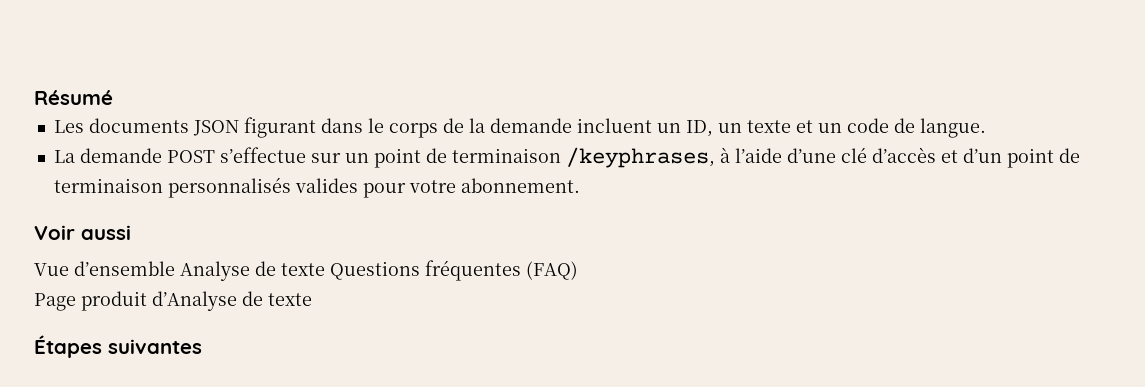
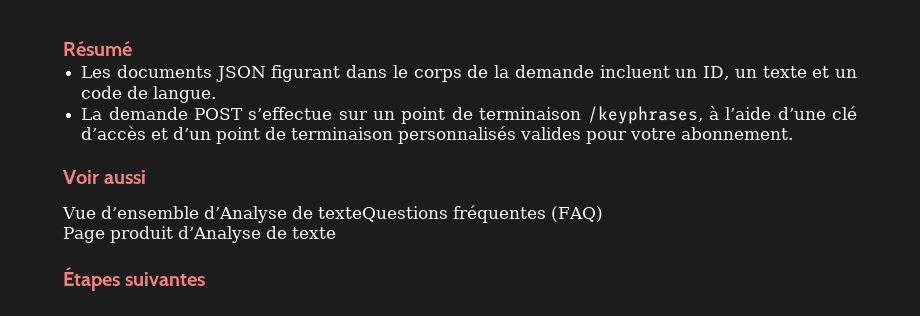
[180,261,420,281] Analyse de texte Questions -> [203,206,448,223] d’Analyse de texteQuestions

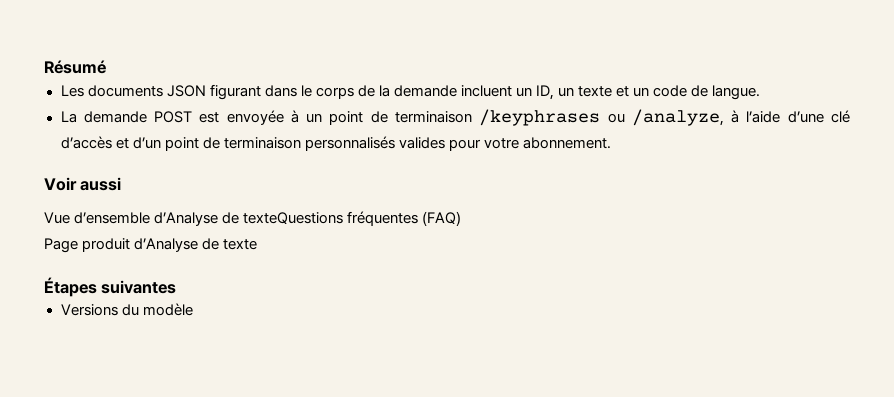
[248,107,368,120] s’effectue sur -> [199,110,299,125] est envoyée à
[587,106,703,124] /keyphrases, -> [479,109,724,126] /keyphrases ou /analyze,
(206, 279) none -> [60,303,193,316] // Versions du modèle

